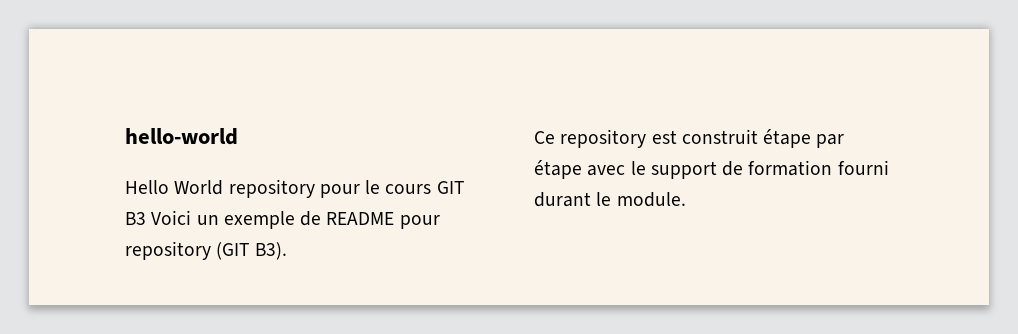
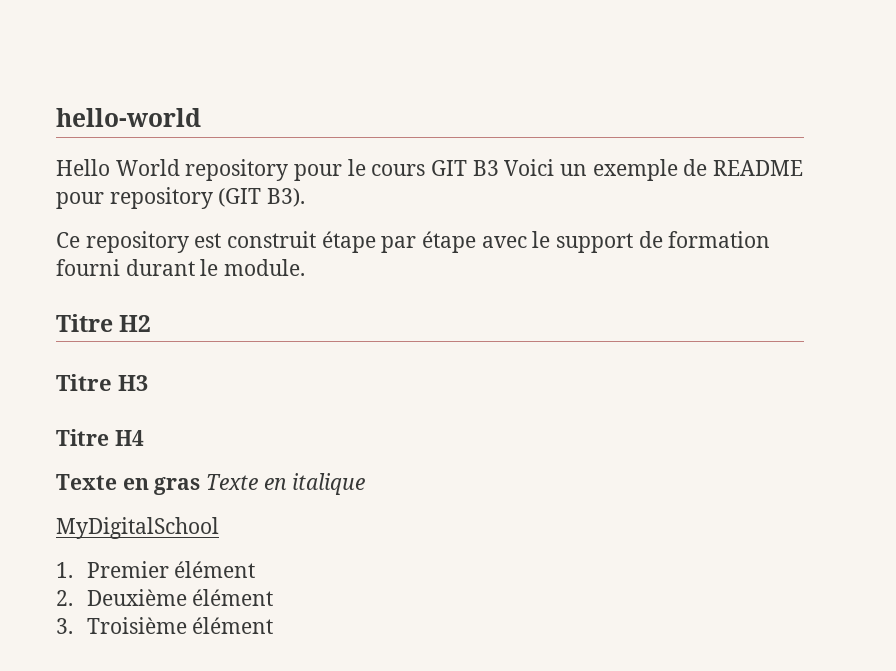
(686, 199) none -> [56,314,152,332] [56,374,148,391] [56,429,144,446] [56,473,366,495] [56,517,219,539] [56,561,256,578] [56,589,274,606] [56,617,274,634] // Titre H2 // Titre H3 // Titre H4 // Texte en gras Texte en italique // MyDigitalSchool // 1. Premier élément // 2. Deuxième élément // 3. Troisième élément

